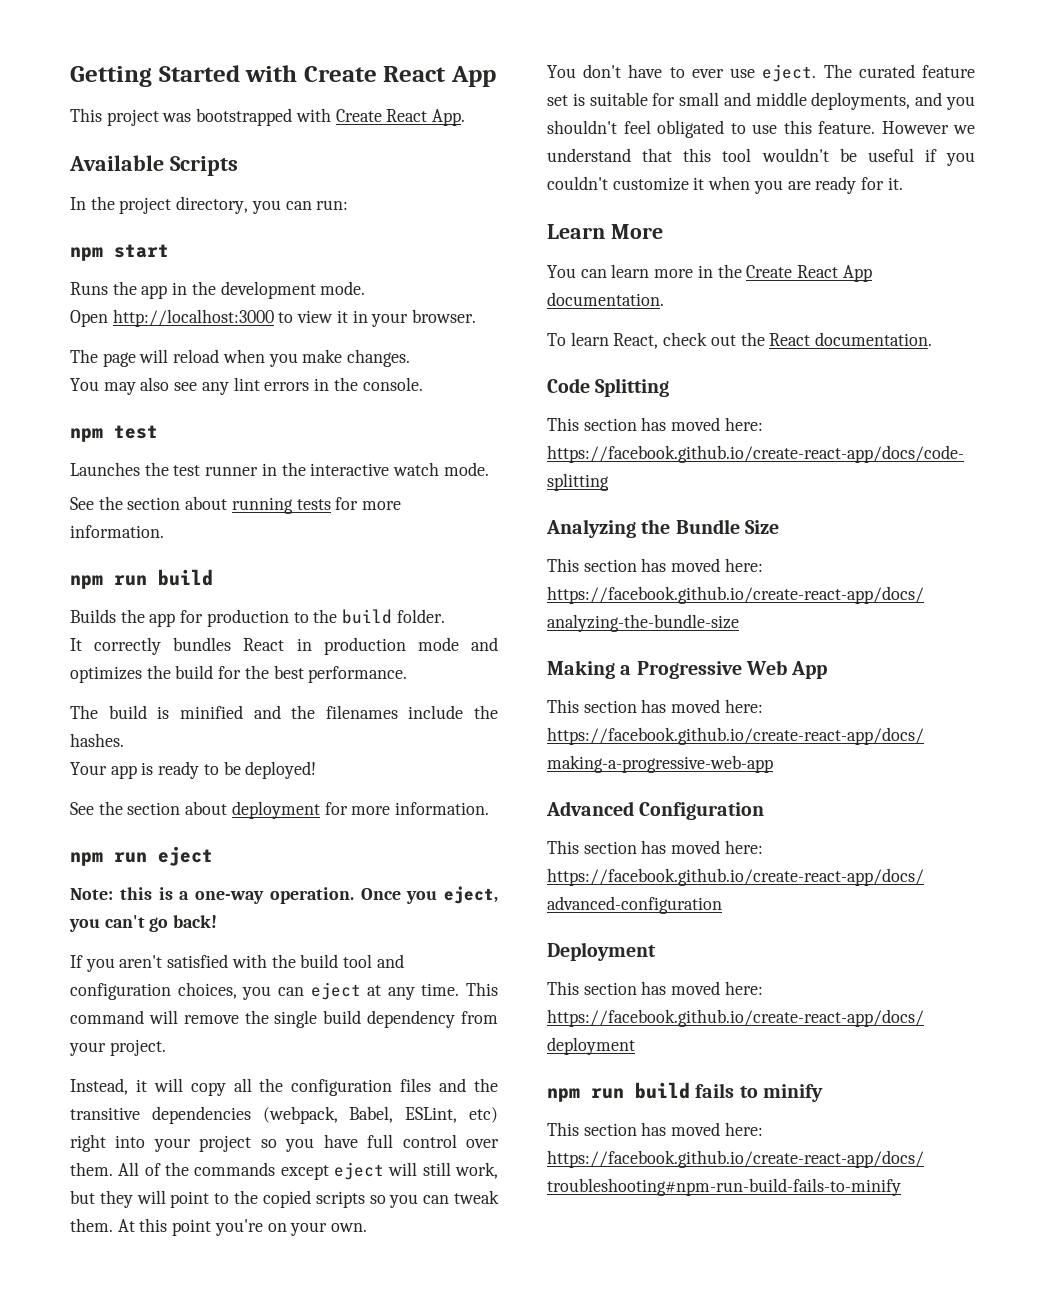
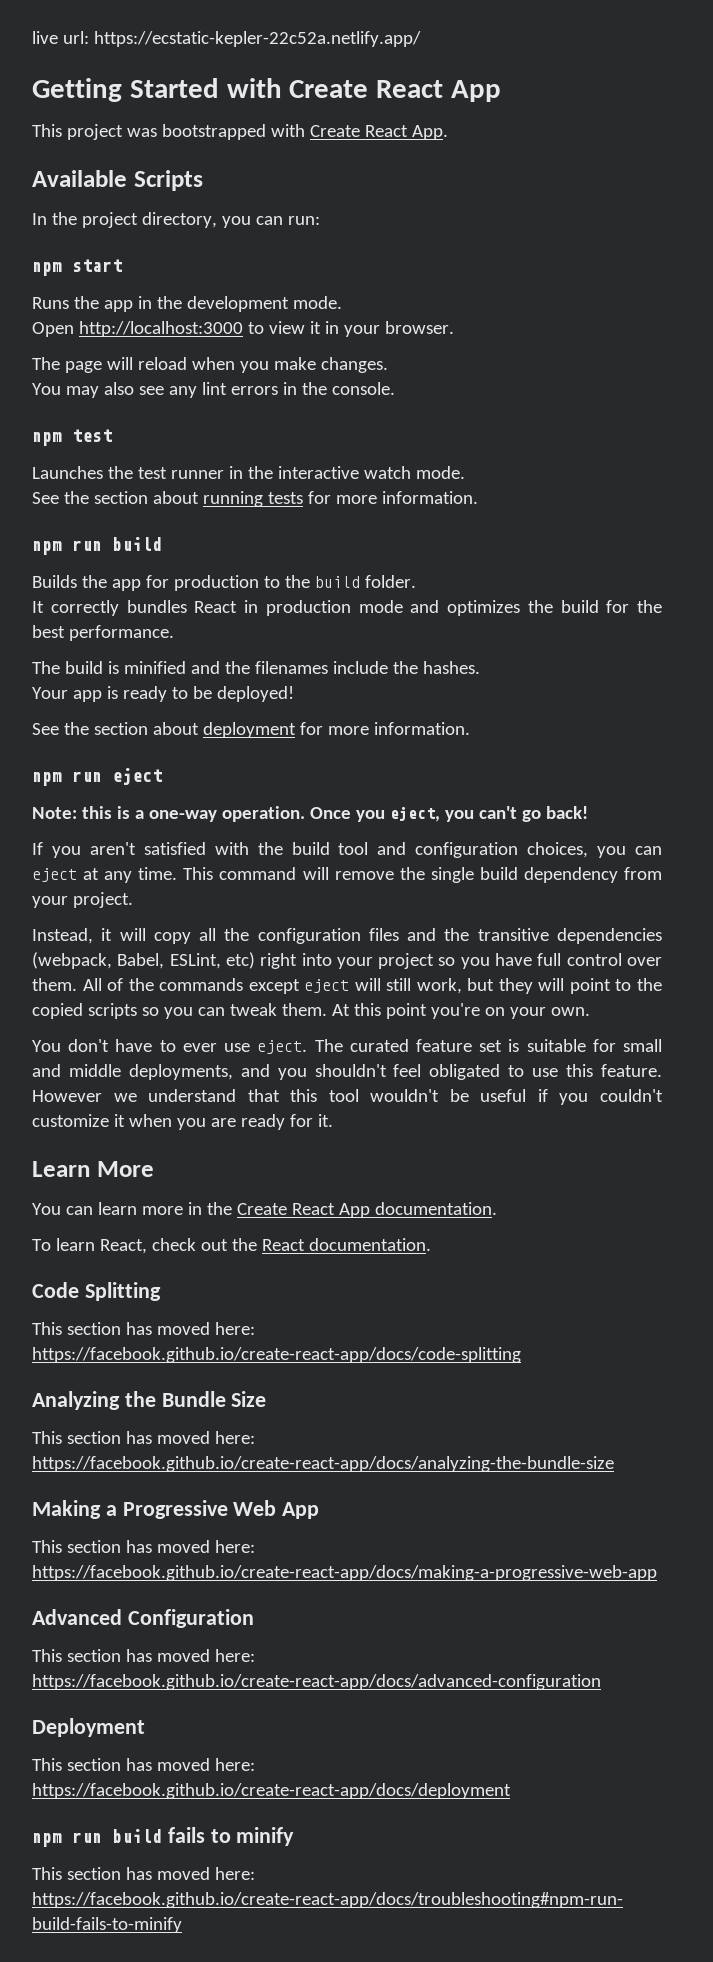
(70, 76) none -> [32,31,421,47] live url: https://ecstatic-kepler-22c52a.netlify.app/ //

